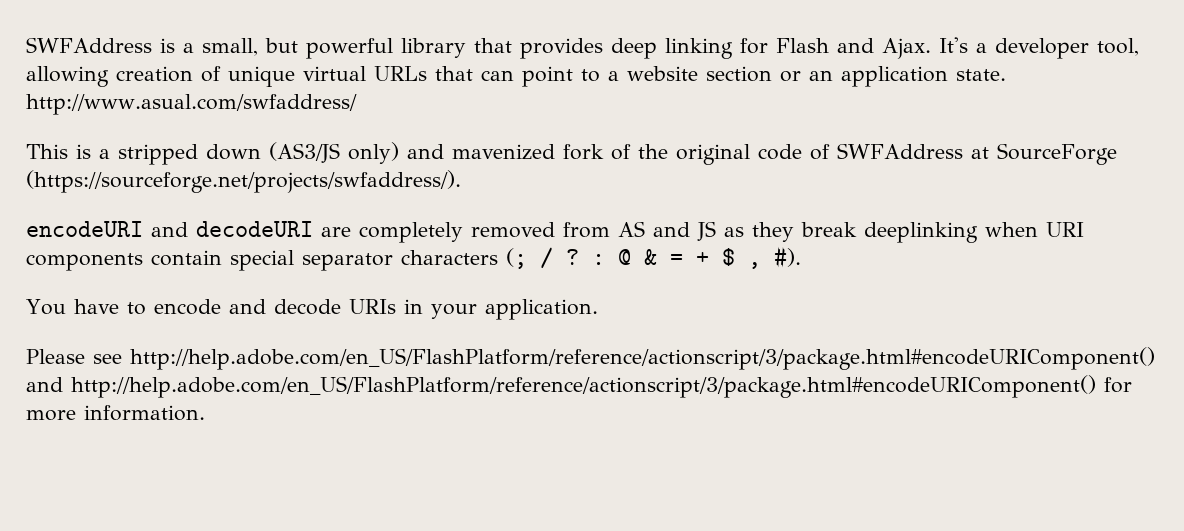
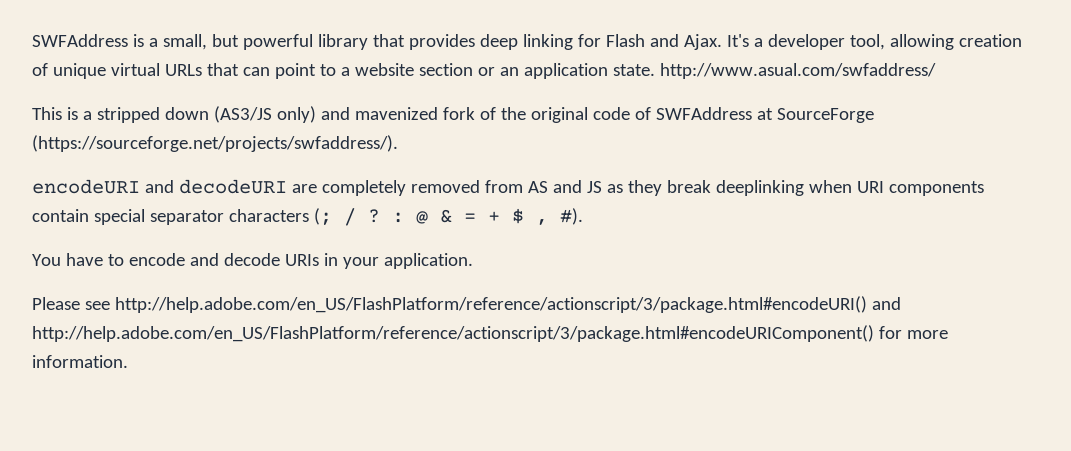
[130,347,1155,370] http://help.adobe.com/en_US/FlashPlatform/reference/actionscript/3/package.html#encodeURIComponent() -> [114,296,867,313] http://help.adobe.com/en_US/FlashPlatform/reference/actionscript/3/package.html#encodeURI()

